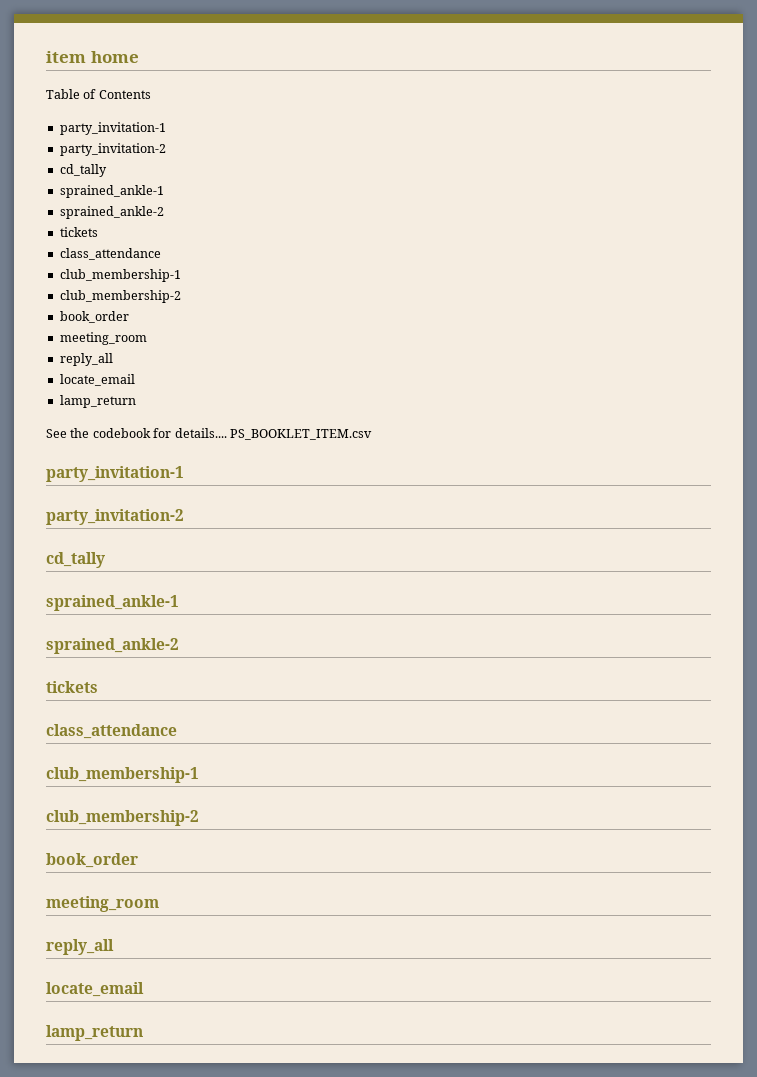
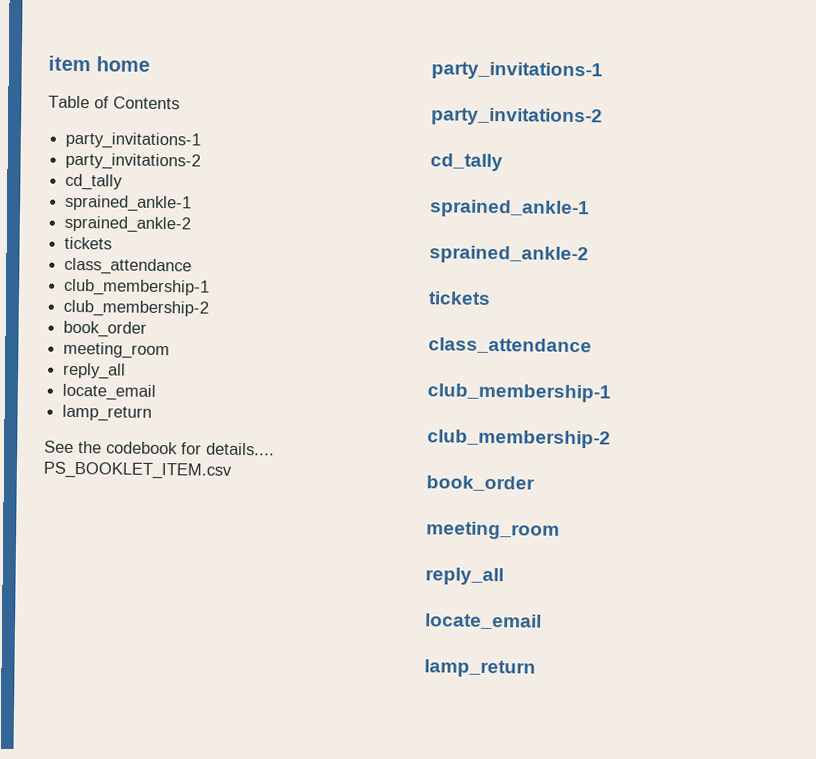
[59,122,166,135] [59,143,166,156] party_invitation-1 // party_invitation-2 -> [65,131,202,150] [65,152,202,171] party_invitations-1 // party_invitations-2
[46,466,184,482] [46,509,184,525] party_invitation-1 // party_invitation-2 -> [431,61,603,81] [431,107,603,127] party_invitations-1 // party_invitations-2

